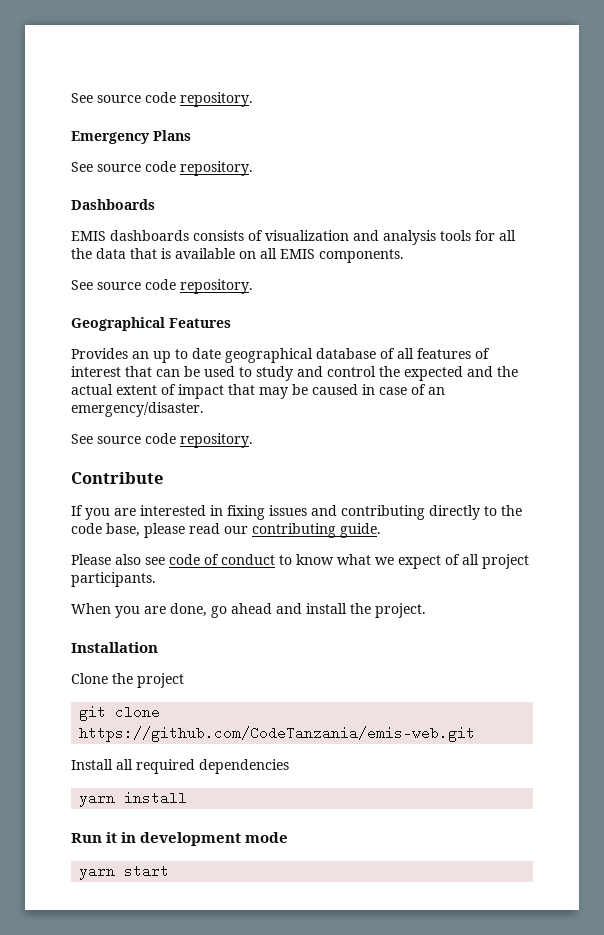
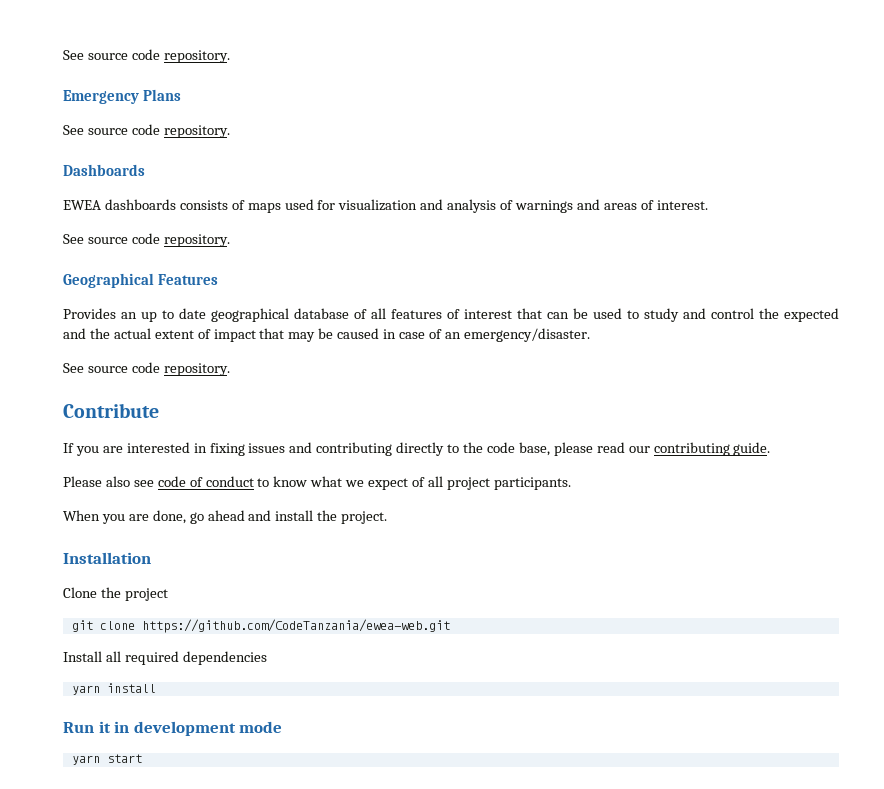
[71,231,106,241] EMIS -> [63,200,101,210] EWEA
[265,230,516,245] [71,248,404,263] visualization and analysis tools for all the data that is available on all EMIS components. -> [247,199,708,213] maps used for visualization and analysis of warnings and areas of interest.
[79,726,476,742] https://github.com/CodeTanzania/emis-web.git -> [141,619,450,633] https://github.com/CodeTanzania/ewea-web.git

